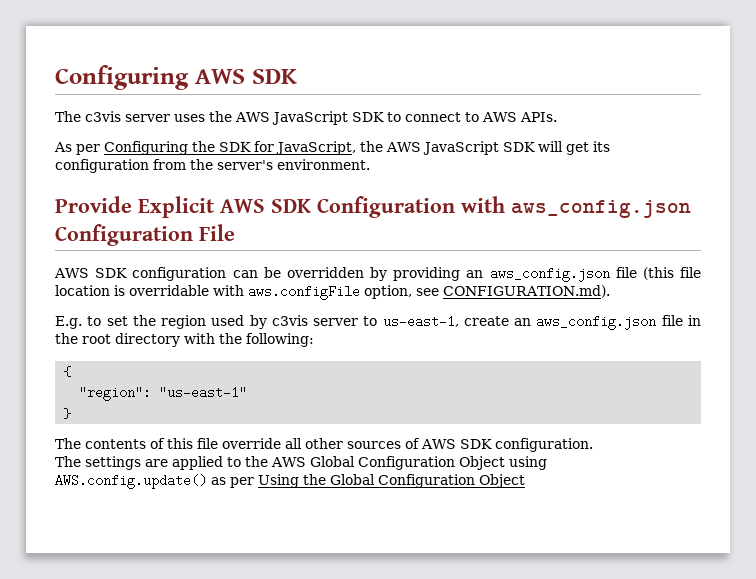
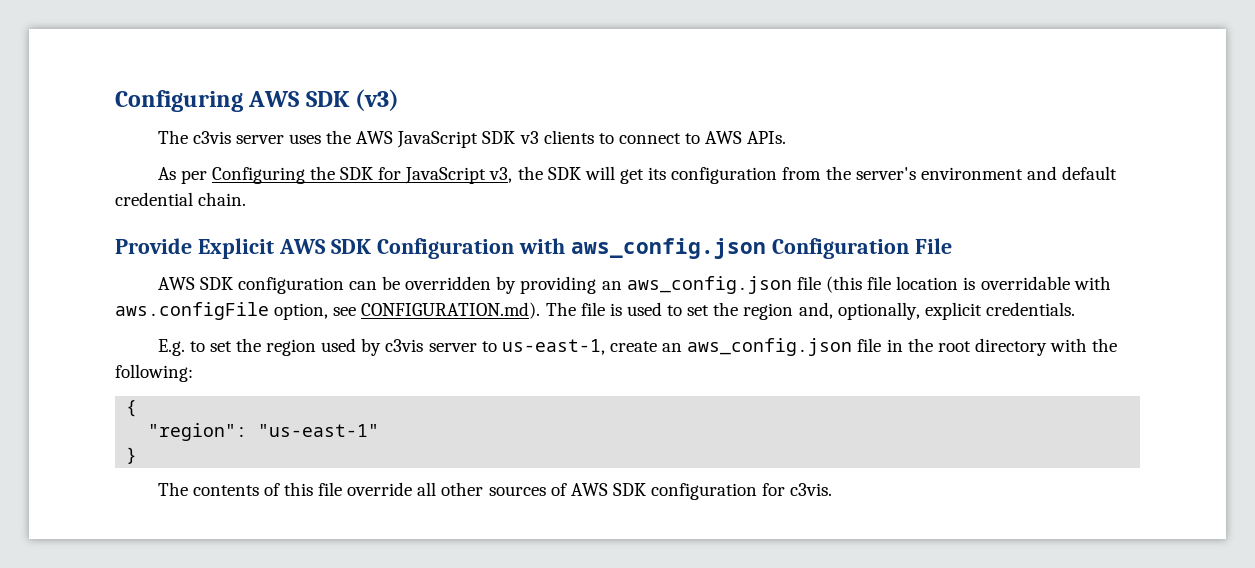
(297, 76) none -> [355,89,400,111] (v3)
(384, 117) none -> [519,130,594,144] v3 clients
[276,141,499,155] JavaScript, the AWS JavaScript -> [405,166,543,184] JavaScript v3, the
[277,159,370,170] environment. -> [920,166,1118,180] [115,192,247,206] environment and default credential chain.
(610, 291) none -> [545,302,1075,320] The file is used to set the region and, optionally, explicit credentials.
[495,438,593,452] [55,456,547,470] [55,474,525,489] configuration. // The settings are applied to the AWS Global Configuration Object using AWS.config.update() as per Using the Global Configuration Object -> [651,483,833,500] configuration for c3vis.

